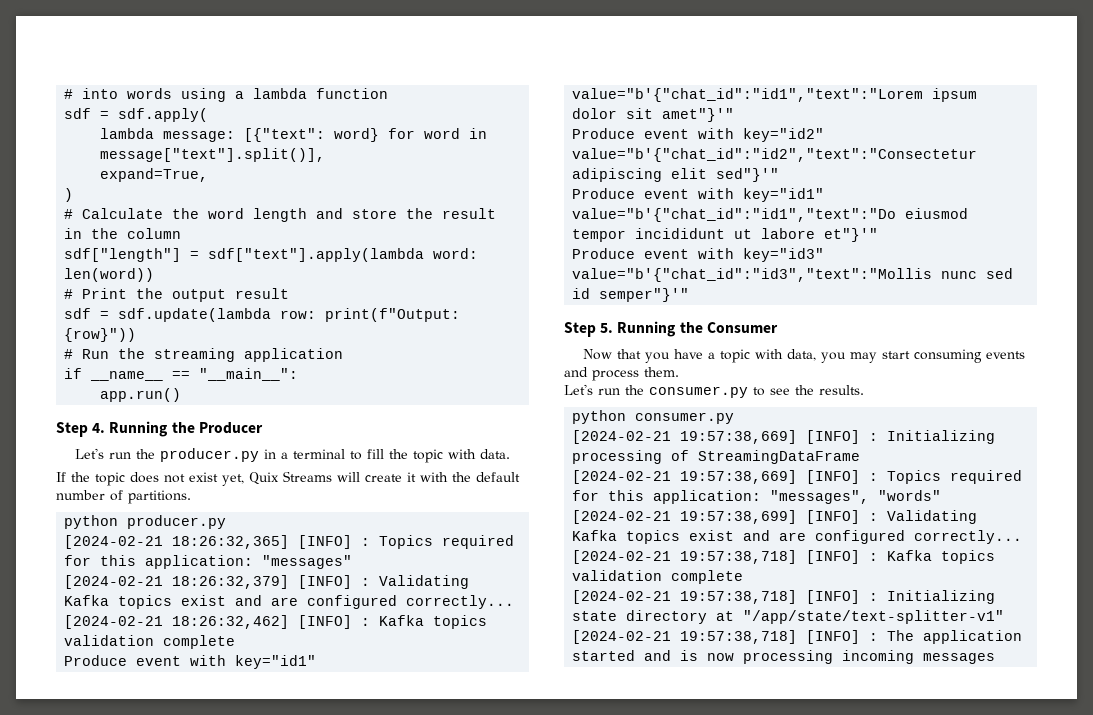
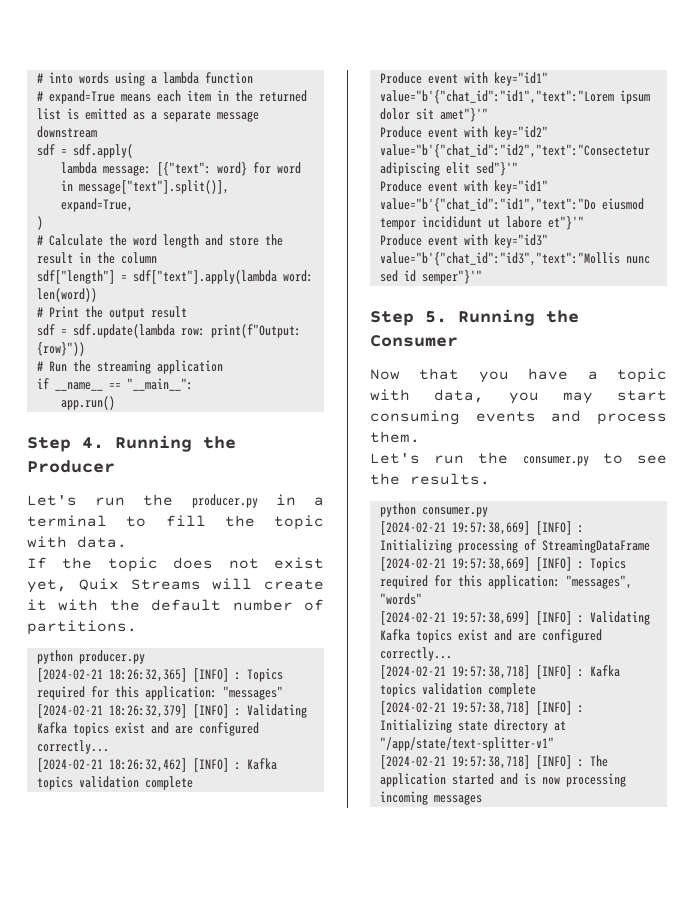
(389, 93) none -> [36,90,307,104] [36,108,259,122] [36,126,97,138] // # expand=True means each item in the returned list is emitted as a separate message downstream

